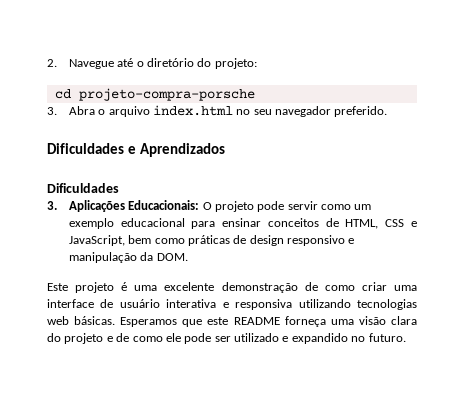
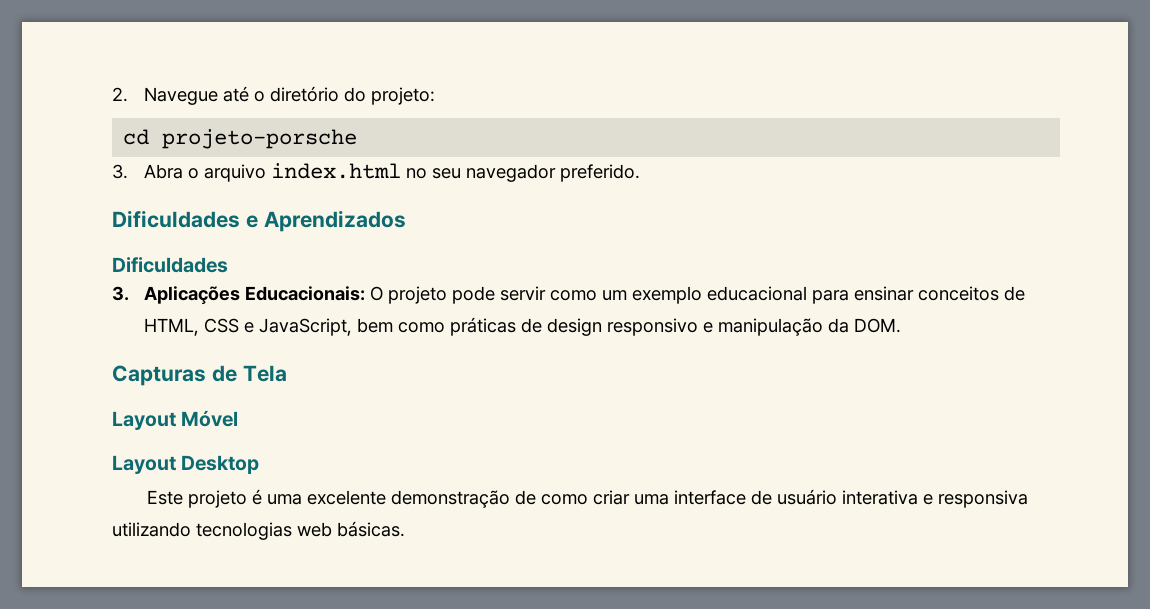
[78,88,255,101] projeto-compra-porsche -> [162,129,358,149] projeto-porsche
(188, 257) none -> [112,365,287,386] [112,410,239,430] [112,455,260,474] // Capturas de Tela // Layout Móvel // Layout Desktop
[120,316,417,327] [47,333,406,344] Esperamos que este README forneça uma visão clara do projeto e de como ele pode ser utilizado e expandido no futuro. -> (405, 529) none

